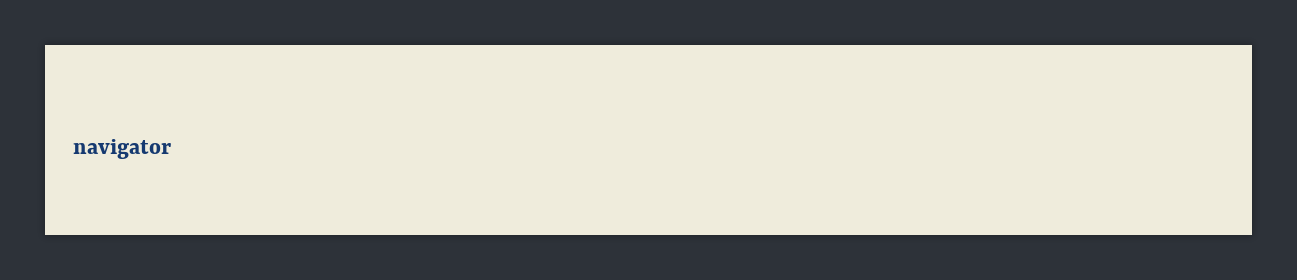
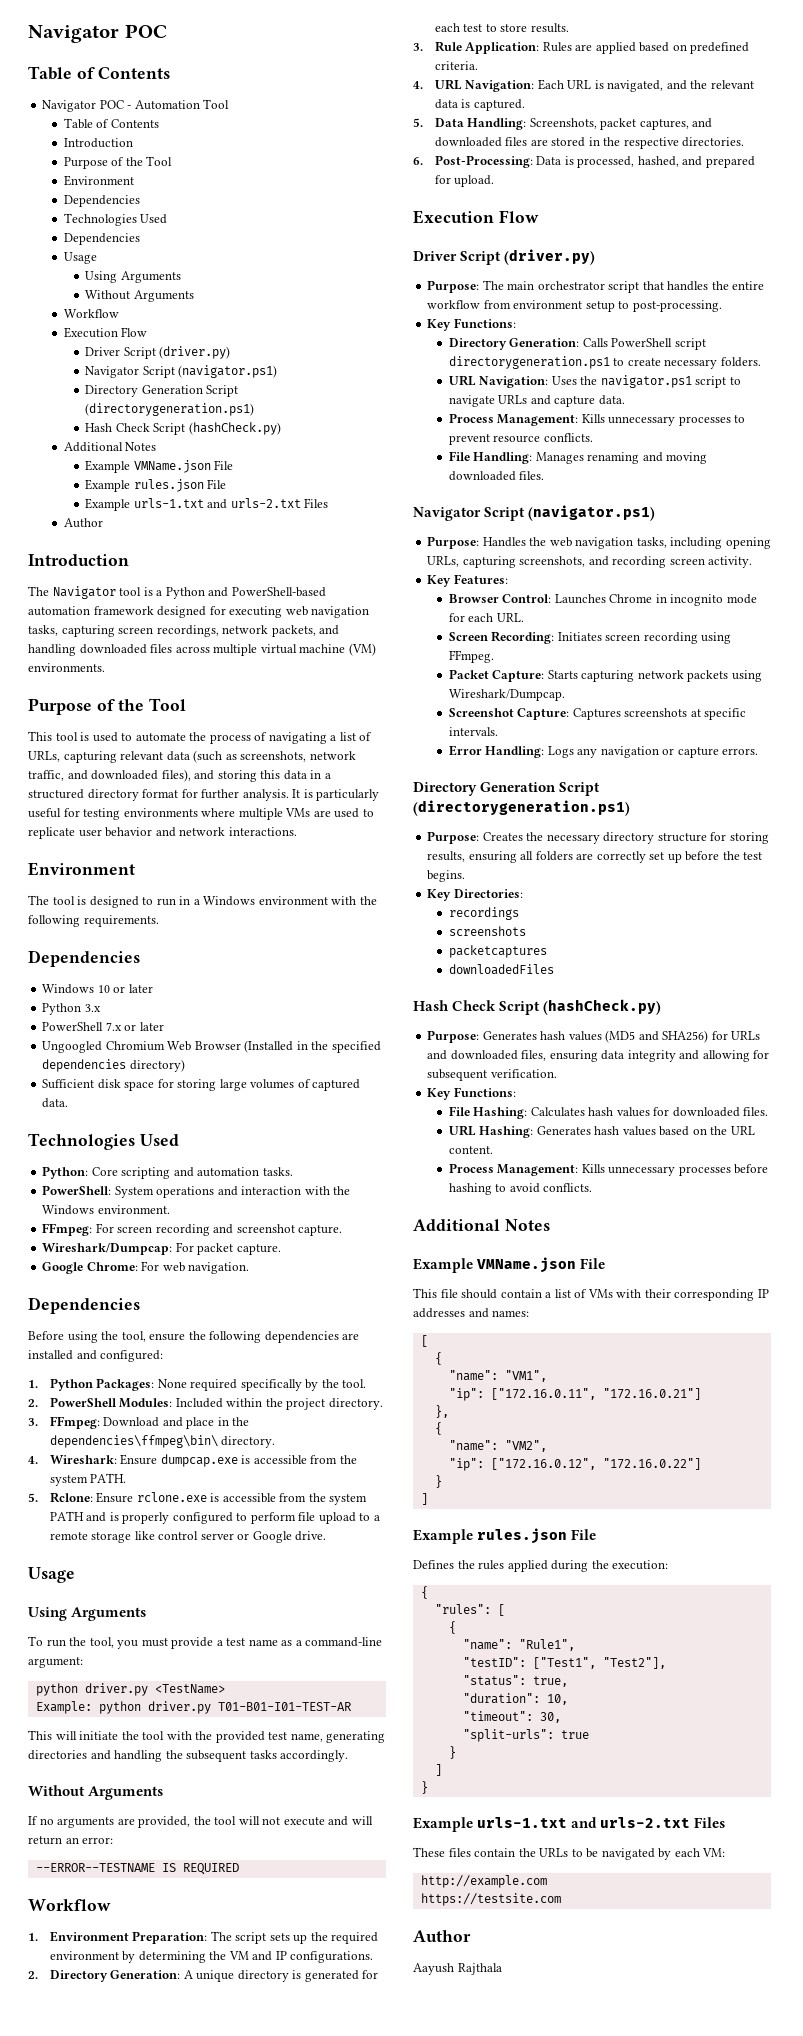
[73,139,171,159] navigator -> [28,24,167,43] [28,66,171,80] [42,99,230,112] [63,118,159,129] [63,138,133,148] [63,156,173,169] [63,175,134,186] [63,195,140,207] [63,213,168,226] [63,233,140,245] [63,252,97,264] [85,271,181,283] [85,290,194,302] [63,309,119,318] [63,327,148,338] [85,346,231,359] [85,365,278,378] [85,385,239,397] [85,403,255,416] [85,422,281,435] [63,442,157,452] [85,460,234,473] [85,479,227,492] [85,498,329,511] [63,518,103,528] [28,554,129,566] [28,586,326,599] [28,606,370,618] [28,625,340,637] [28,643,376,656] [28,663,105,672] [28,698,187,715] [28,731,373,744] [28,750,356,763] [28,769,331,782] [28,789,380,801] [28,808,374,820] [28,827,297,839] [28,862,135,876] [28,895,377,908] [28,915,159,927] [28,950,140,967] [42,984,153,994] [42,1003,101,1015] [42,1022,164,1031] [42,1040,381,1053] [42,1059,185,1072] [42,1079,361,1091] [42,1098,69,1108] [28,1133,179,1150] [42,1166,293,1179] [42,1185,351,1198] [42,1205,170,1215] [42,1223,343,1236] [42,1242,281,1255] [42,1261,250,1274] [28,1297,140,1314] [28,1331,360,1343] [28,1350,164,1362] [28,1378,367,1391] [28,1397,383,1410] [28,1416,250,1429] [49,1435,276,1448] [28,1454,357,1467] [49,1473,127,1486] [28,1492,368,1505] [49,1511,380,1524] [49,1531,327,1543] [28,1567,75,1583] [28,1607,147,1621] [28,1636,383,1649] [28,1657,83,1668] [35,1683,225,1696] [35,1701,352,1714] [28,1730,386,1743] [28,1750,349,1762] [28,1785,164,1800] [28,1816,373,1828] [28,1836,114,1845] [35,1863,239,1875] [28,1899,111,1911] [28,1931,379,1944] [49,1951,374,1963] [28,1970,379,1982] [434,23,569,33] [413,41,750,54] [434,61,478,70] [413,79,754,92] [434,99,525,111] [413,118,713,130] [434,137,745,149] [413,155,755,168] [434,175,495,187] [413,210,539,224] [413,249,596,265] [427,280,765,293] [427,300,722,312] [427,318,516,331] [448,338,706,350] [448,356,761,369] [448,375,741,388] [448,395,625,407] [448,413,746,426] [448,433,593,445] [448,451,708,464] [448,471,545,481] [413,505,656,521] [427,536,771,549] [427,556,753,568] [427,574,508,587] [448,594,757,606] [448,613,524,622] [448,631,732,644] [448,650,494,663] [448,669,762,682] [448,689,565,701] [448,708,747,720] [448,727,498,736] [448,745,759,758] [413,782,601,796] [413,800,630,816] [427,831,769,844] [427,851,763,863] [427,870,466,882] [427,889,523,901] [448,907,519,920] [448,926,526,936] [448,945,547,958] [448,964,554,975] [413,999,662,1015] [427,1030,761,1043] [427,1050,770,1062] [427,1069,557,1081] [427,1087,516,1100] [448,1106,769,1119] [448,1125,755,1138] [448,1146,493,1154] [448,1163,769,1176] [448,1183,593,1195] [413,1219,550,1231] [413,1257,606,1273] [413,1288,769,1301] [413,1308,530,1318] [420,1335,428,1347] [434,1352,442,1365] [448,1370,547,1382] [448,1388,701,1401] [434,1405,449,1418] [434,1422,442,1435] [448,1440,547,1452] [448,1458,701,1471] [434,1475,442,1488] [420,1493,428,1505] [413,1528,597,1544] [413,1560,669,1572] [420,1586,428,1599] [434,1604,505,1616] [448,1621,456,1634] [462,1639,575,1651] [462,1657,666,1669] [462,1675,568,1687] [462,1693,568,1705] [462,1711,561,1723] [462,1729,589,1742] [448,1746,456,1759] [434,1764,442,1776] [420,1781,428,1794] [413,1817,726,1832] [413,1847,726,1860] [420,1875,547,1888] [420,1893,561,1906] [413,1930,471,1942] [413,1963,502,1975] Navigator POC // Table of Contents // Navigator POC - Automation Tool // Table of Contents // Introduction // Purpose of the Tool // Environment // Dependencies // Technologies Used // Dependencies // Usage // Using Arguments // Without Arguments // Workflow // Execution Flow // Driver Script (driver.py) // Navigator Script (navigator.ps1) // Directory Generation Script (directorygeneration.ps1) // Hash Check Script (hashCheck.py) // Additional Notes // Example VMName.json File // Example rules.json File // Example urls-1.txt and urls-2.txt Files // Author // Introduction // The Navigator tool is a Python and PowerShell-based automation framework designed for executing web navigation tasks, capturing screen recordings, network packets, and handling downloaded files across multiple virtual machine (VM) environments. // Purpose of the Tool // This tool is used to automate the process of navigating a list of URLs, capturing relevant data (such as screenshots, network traffic, and downloaded files), and storing this data in a structured directory format for further analysis. It is particularly useful for testing environments where multiple VMs are used to replicate user behavior and network interactions. // Environment // The tool is designed to run in a Windows environment with the following requirements. // Dependencies // Windows 10 or later // Python 3.x // PowerShell 7.x or later // Ungoogled Chromium Web Browser (Installed in the specified dependencies directory) // Sufficient disk space for storing large volumes of captured data. // Technologies Used // Python: Core scripting and automation tasks. // PowerShell: System operations and interaction with the Windows environment. // FFmpeg: For screen recording and screenshot capture. // Wireshark/Dumpcap: For packet capture. // Google Chrome: For web navigation. // Dependencies // Before using the tool, ensure the following dependencies are installed and configured: // 1. Python Packages: None required specifically by the tool. // 2. PowerShell Modules: Included within the project directory. // 3. FFmpeg: Download and place in the dependencies\ffmpeg\bin\ directory. // 4. Wireshark: Ensure dumpcap.exe is accessible from the system PATH. // 5. Rclone: Ensure rclone.exe is accessible from the system PATH and is properly configured to perform file upload to a remote storage like control server or Google drive. // Usage // Using Arguments // To run the tool, you must provide a test name as a command-line argument: // python driver.py <TestName> // Example: python driver.py T01-B01-I01-TEST-AR // This will initiate the tool with the provided test name, generating directories and handling the subsequent tasks accordingly. // Without Arguments // If no arguments are provided, the tool will not execute and will return an error: // --ERROR--TESTNAME IS REQUIRED // Workflow // 1. Environment Preparation: The script sets up the required environment by determining the VM and IP configurations. // 2. Directory Generation: A unique directory is generated for each test to store results. // 3. Rule Application: Rules are applied based on predefined criteria. // 4. URL Navigation: Each URL is navigated, and the relevant data is captured. // 5. Data Handling: Screenshots, packet captures, and downloaded files are stored in the respective directories. // 6. Post-Processing: Data is processed, hashed, and prepared for upload. // Execution Flow // Driver Script (driver.py) // Purpose: The main orchestrator script that handles the entire workflow from environment setup to post-processing. // Key Functions: // Directory Generation: Calls PowerShell script directorygeneration.ps1 to create necessary folders. // URL Navigation: Uses the navigator.ps1 script to navigate URLs and capture data. // Process Management: Kills unnecessary processes to prevent resource conflicts. // File Handling: Manages renaming and moving downloaded files. // Navigator Script (navigator.ps1) // Purpose: Handles the web navigation tasks, including opening URLs, capturing screenshots, and recording screen activity. // Key Features: // Browser Control: Launches Chrome in incognito mode for each URL. // Screen Recording: Initiates screen recording using FFmpeg. // Packet Capture: Starts capturing network packets using Wireshark/Dumpcap. // Screenshot Capture: Captures screenshots at specific intervals. // Error Handling: Logs any navigation or capture errors. // Directory Generation Script (directorygeneration.ps1) // Purpose: Creates the necessary directory structure for storing results, ensuring all folders are correctly set up before the test begins. // Key Directories: // recordings // screenshots // packetcaptures // downloadedFiles // Hash Check Script (hashCheck.py) // Purpose: Generates hash values (MD5 and SHA256) for URLs and downloaded files, ensuring data integrity and allowing for subsequent verification. // Key Functions: // File Hashing: Calculates hash values for downloaded files. // URL Hashing: Generates hash values based on the URL content. // Process Management: Kills unnecessary processes before hashing to avoid conflicts. // Additional Notes // Example VMName.json File // This file should contain a list of VMs with their corresponding IP addresses and names: // [ // { // "name": "VM1", // "ip": ["172.16.0.11", "172.16.0.21"] // }, // { // "name": "VM2", // "ip": ["172.16.0.12", "172.16.0.22"] // } // ] // Example rules.json File // Defines the rules applied during the execution: // { // "rules": [ // { // "name": "Rule1", // "testID": ["Test1", "Test2"], // "status": true, // "duration": 10, // "timeout": 30, // "split-urls": true // } // ] // } // Example urls-1.txt and urls-2.txt Files // These files contain the URLs to be navigated by each VM: // http://example.com // https://testsite.com // Author // Aayush Rajthala

